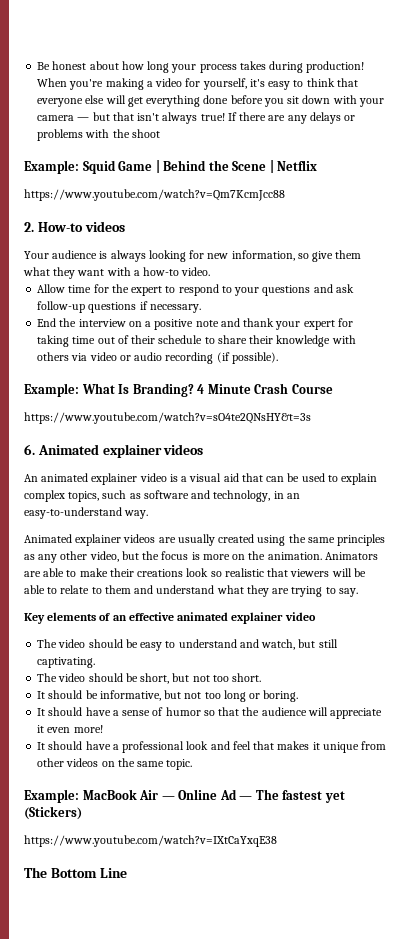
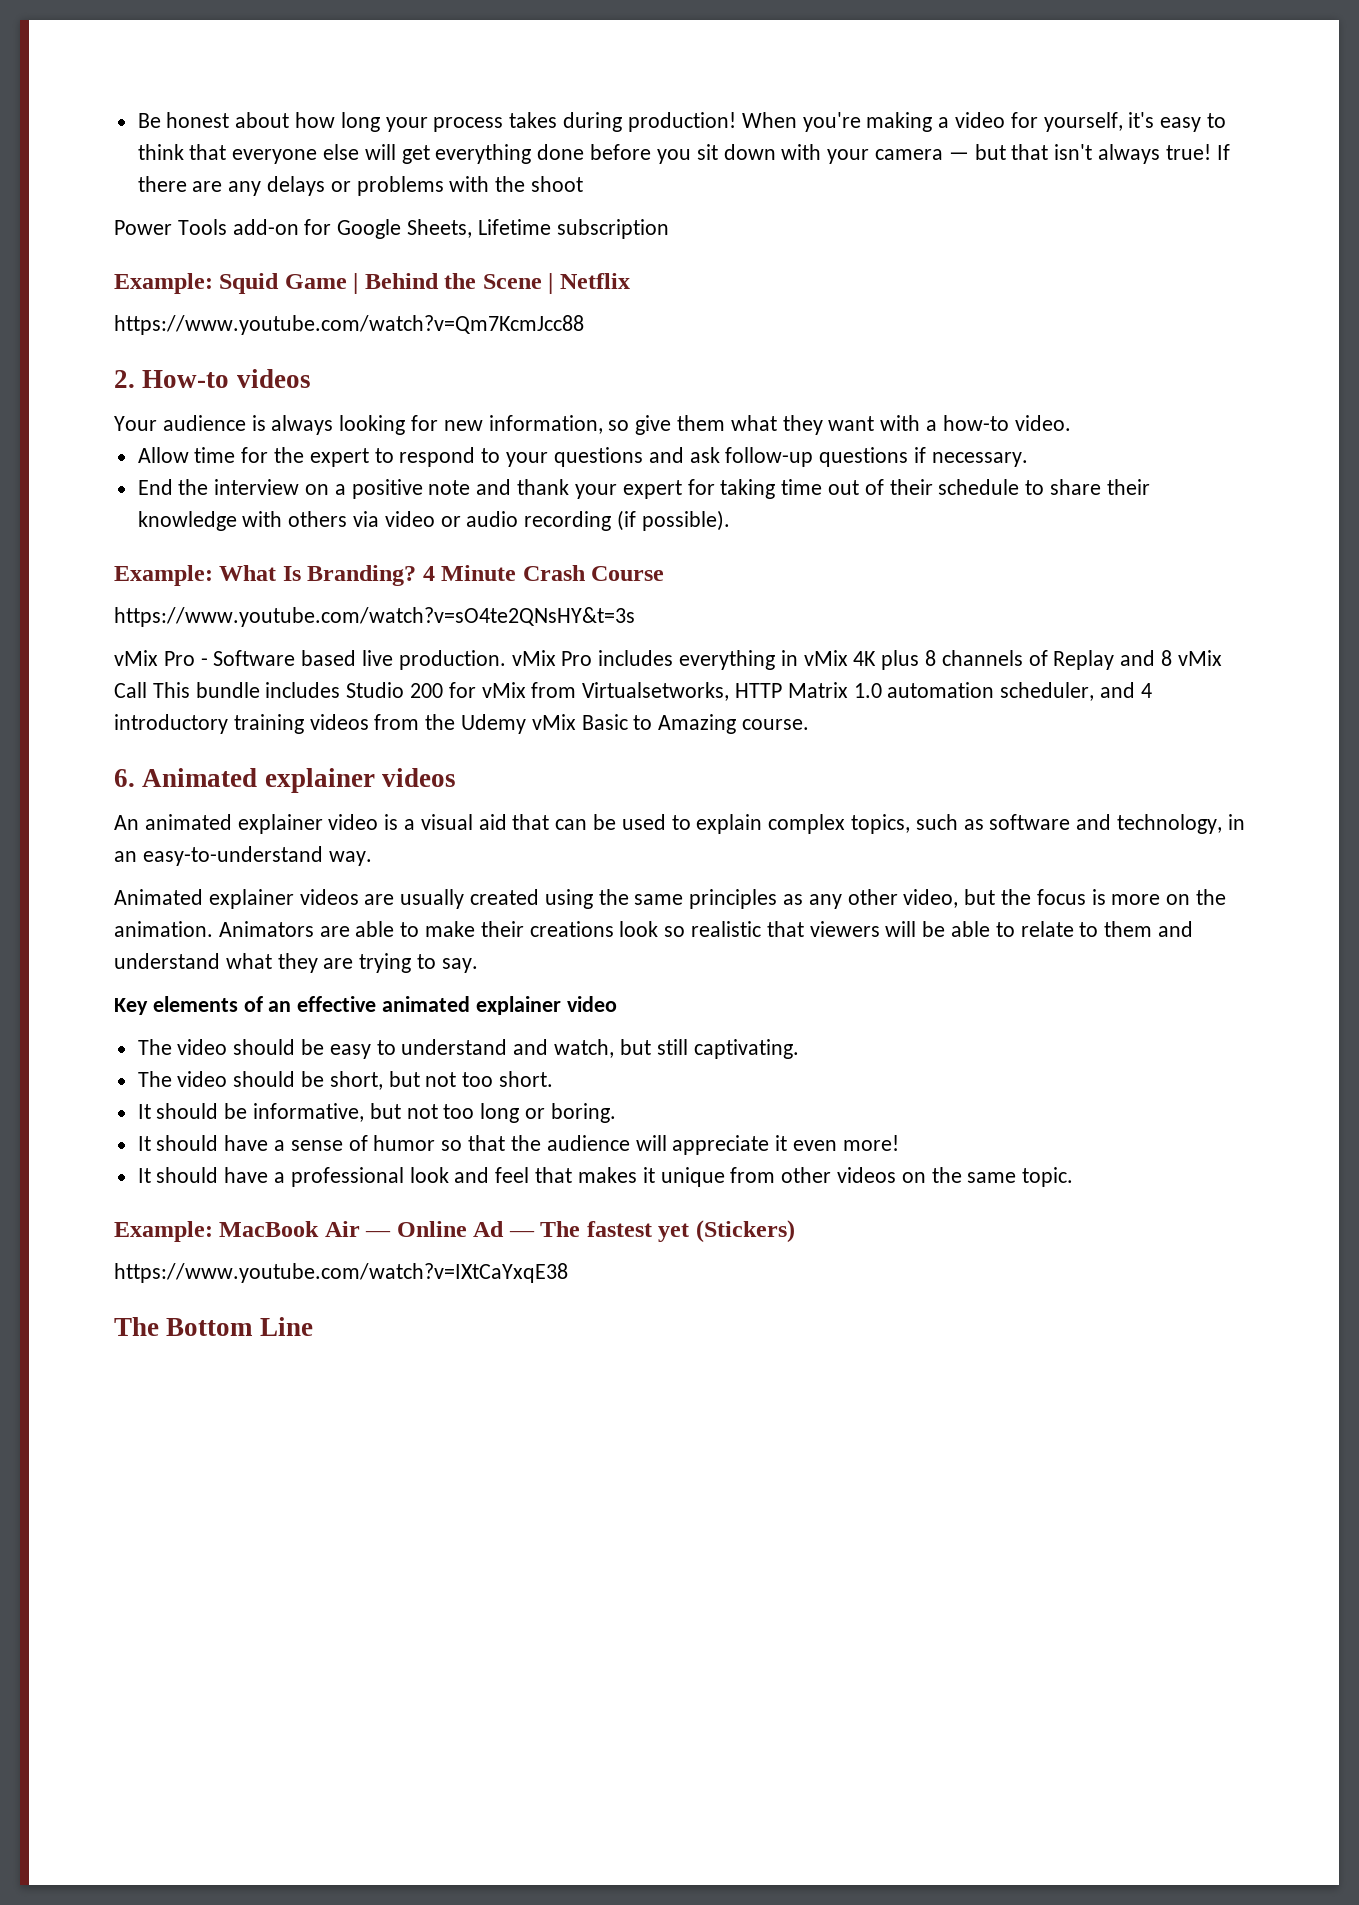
(160, 133) none -> [114,219,669,239] // Power Tools add-on for Google Sheets, Lifetime subscription
(311, 418) none -> [114,650,1222,670] [114,682,1152,701] [114,714,810,734] // vMix Pro - Software based live production. vMix Pro includes everything in vMix 4K plus 8 channels of Replay and 8 vMix Call This bundle includes Studio 200 for vMix from Virtualsetworks, HTTP Matrix 1.0 automation scheduler, and 4 introductory training videos from the Udemy vMix Basic to Amazing course.

